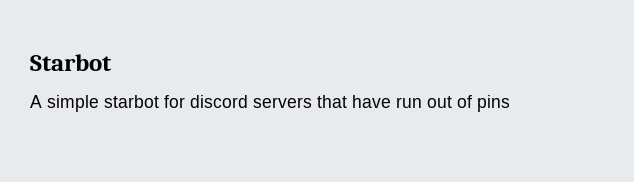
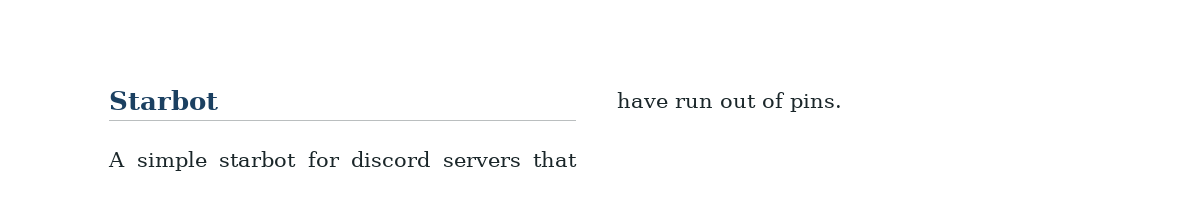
[477,95,510,112] pins -> [790,94,842,112] pins.

